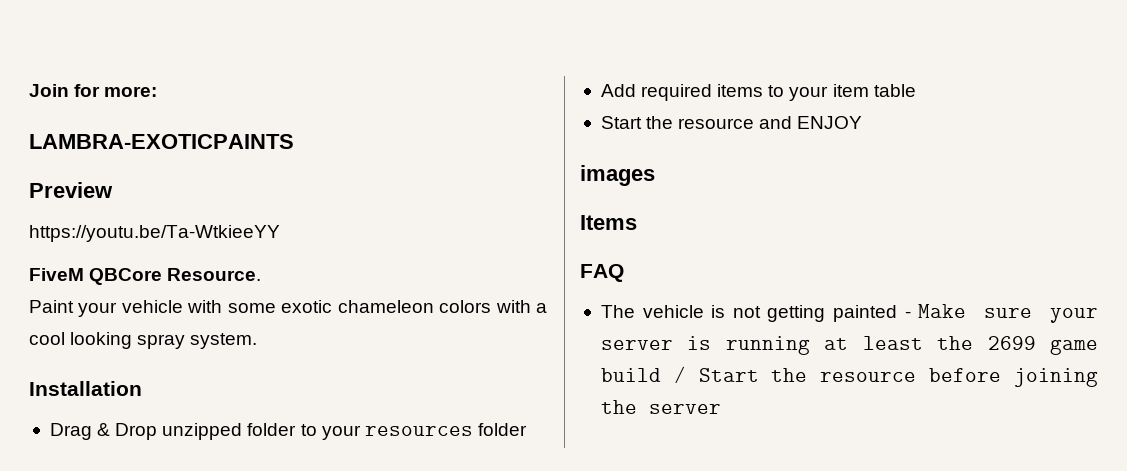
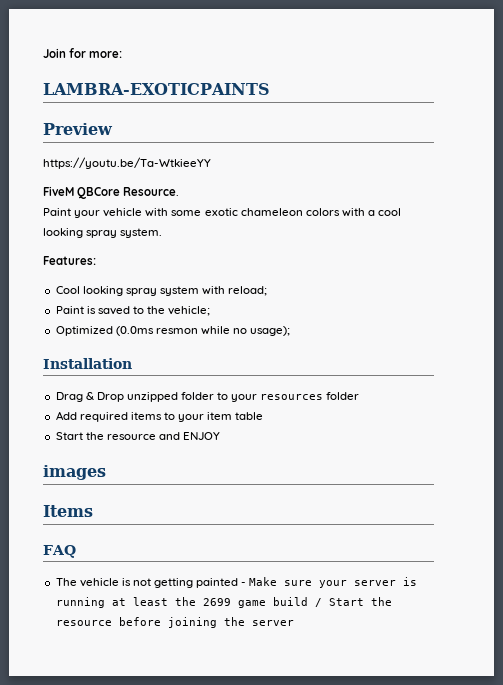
(258, 341) none -> [43,256,96,265] [55,286,268,296] [55,306,211,316] [55,326,291,336] // Features: // Cool looking spray system with reload; // Paint is saved to the vehicle; // Optimized (0.0ms resmon while no usage);

